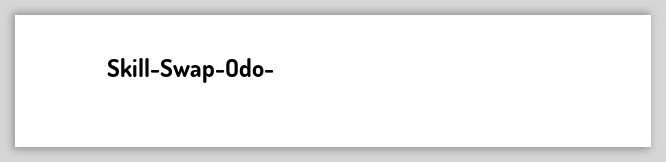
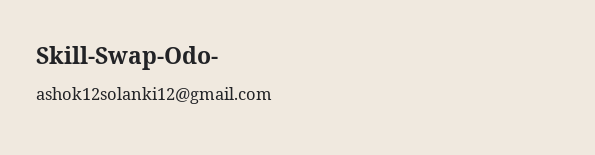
(274, 70) none -> [36,87,272,104] // ashok12solanki12@gmail.com

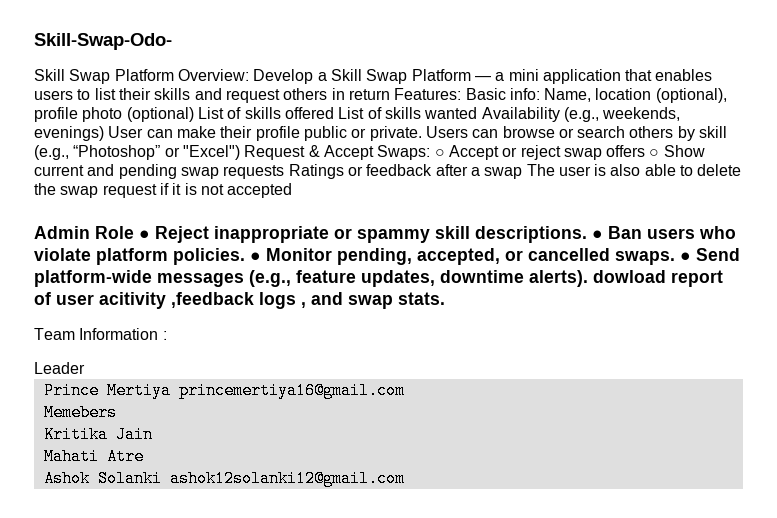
(218, 58) none -> [34,69,713,84] [34,88,727,103] [34,107,681,122] [34,126,728,141] [34,145,705,160] [34,164,742,179] [34,183,293,198] [34,226,736,243] [34,248,740,265] [34,270,723,287] [34,292,445,309] [34,328,167,340] [34,362,85,374] [43,382,405,399] [43,404,117,421] [43,426,153,443] [43,448,144,465] [43,470,162,487] Skill Swap Platform Overview: Develop a Skill Swap Platform — a mini application that enables users to list their skills and request others in return Features: Basic info: Name, location (optional), profile photo (optional) List of skills offered List of skills wanted Availability (e.g., weekends, evenings) User can make their profile public or private. Users can browse or search others by skill (e.g., “Photoshop” or "Excel") Request & Accept Swaps: ○ Accept or reject swap offers ○ Show current and pending swap requests Ratings or feedback after a swap The user is also able to delete the swap request if it is not accepted // Admin Role ● Reject inappropriate or spammy skill descriptions. ● Ban users who violate platform policies. ● Monitor pending, accepted, or cancelled swaps. ● Send platform-wide messages (e.g., feature updates, downtime alerts). dowload report of user acitivity ,feedback logs , and swap stats. // Team Information : // Leader // Prince Mertiya princemertiya16@gmail.com // Memebers // Kritika Jain // Mahati Atre // Ashok Solanki

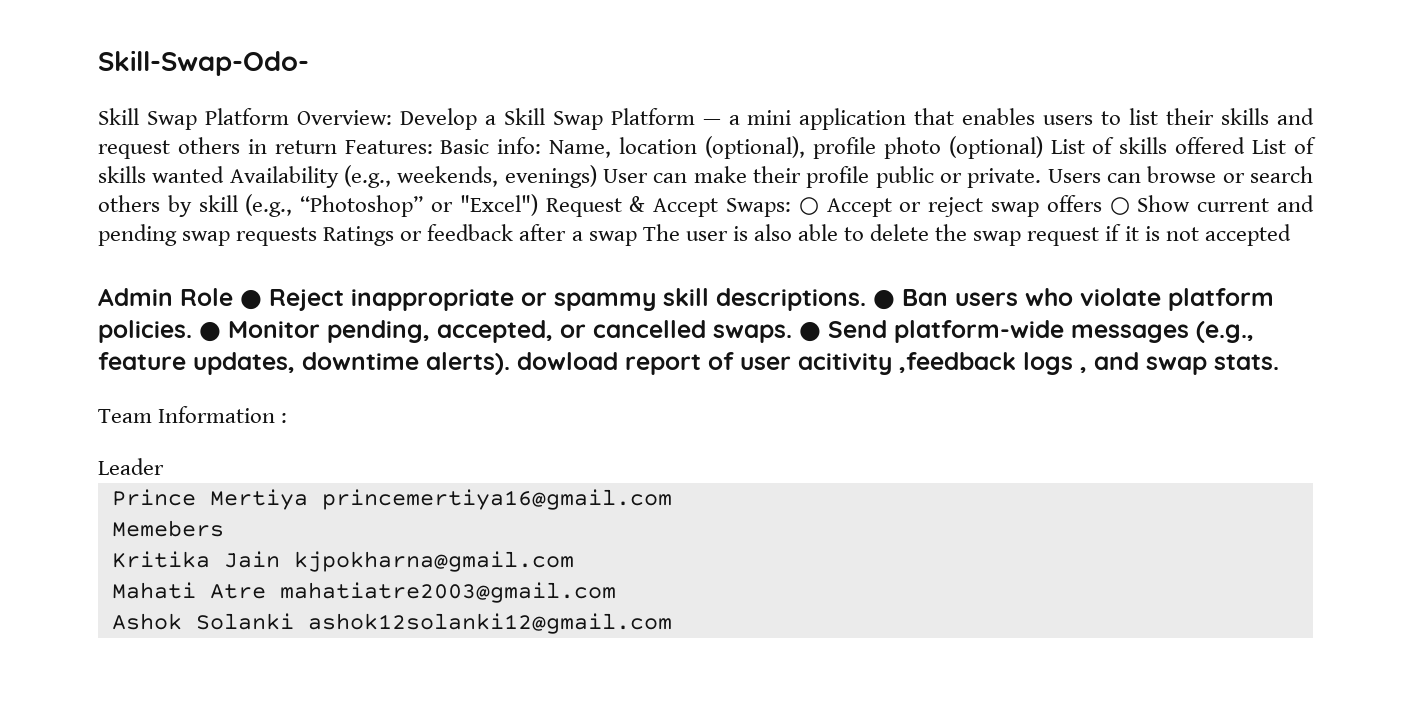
(153, 434) none -> [293,551,574,572] kjpokharna@gmail.com
(144, 456) none -> [279,582,616,603] mahatiatre2003@gmail.com

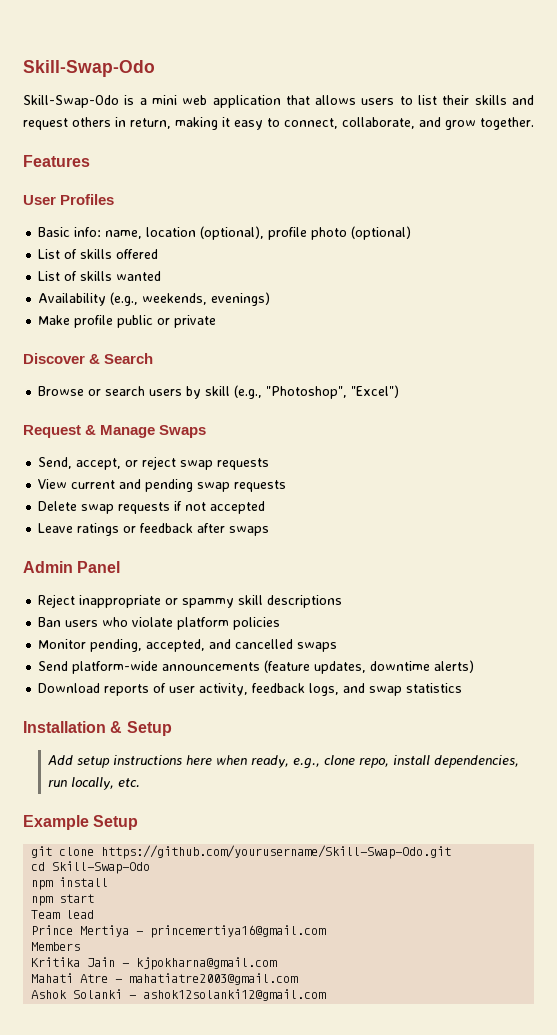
[98,50,309,76] [98,108,721,130] Skill-Swap-Odo- // Skill Swap Platform Overview: Develop a Skill Swap Platform — -> [23,60,155,77] [23,95,135,108] Skill-Swap-Odo // Skill-Swap-Odo is
(792, 117) none -> [182,95,208,105] web
[962,108,1036,125] enables -> [315,95,357,105] allows
[274,140,433,154] return Features: -> [130,117,534,130] [23,155,90,167] [23,194,115,205] return, making it easy to connect, collaborate, and grow together. // Features // User Profiles //
[549,140,612,158] Name, -> [105,230,143,239] name,
(1043, 147) none -> (412, 233) //
(1246, 145) none -> (159, 254) //
(225, 174) none -> (162, 276) //
[603,166,1217,188] User can make their profile public or private. Users can browse -> [38,315,217,328] [23,353,154,364] [38,386,85,396] // Make profile public or private // Discover & Search // Browse
[98,195,160,212] others -> [149,389,183,396] users
[300,195,454,217] “Photoshop” or -> [266,386,348,399] "Photoshop",
(538, 205) none -> (400, 391) //
[653,195,1191,217] Accept Swaps: ○ Accept or reject swap offers ○ Show -> [100,425,207,438] [38,456,270,470] [38,479,68,489] Manage Swaps // Send, accept, or reject swap requests // View
[323,224,1291,246] Ratings or feedback after a swap The user is also able to delete the swap request if it is not accepted -> [38,501,266,514] [38,523,270,536] // Delete swap requests if not accepted // Leave ratings or feedback after swaps
[180,288,262,310] Role ● -> [77,561,121,573] Panel //
[716,288,895,311] descriptions. ● -> [267,595,343,608] descriptions //
[98,320,221,343] policies. ● -> [233,617,281,630] policies //
[560,320,1254,343] [98,352,1279,375] [98,406,288,423] [98,458,164,475] or cancelled swaps. ● Send platform-wide messages (e.g., feature updates, downtime alerts). dowload report of user acitivity ,feedback logs , and swap stats. // Team Information : // Leader -> [209,639,338,652] [38,660,475,674] [38,683,463,696] [23,721,172,736] [48,755,520,769] [48,777,141,790] [23,815,139,830] [31,845,452,859] [31,861,151,874] [31,877,109,890] [31,894,95,906] [31,910,95,919] and cancelled swaps // Send platform-wide announcements (feature updates, downtime alerts) // Download reports of user activity, feedback logs, and swap statistics // Installation & Setup // Add setup instructions here when ready, e.g., clone repo, install dependencies, run locally, etc. // Example Setup // git clone https://github.com/yourusername/Skill-Swap-Odo.git // cd Skill-Swap-Odo // npm install // npm start // Team lead
(308, 499) none -> [136,931,144,935] —
[111,520,224,537] Memebers -> [31,942,81,951] Members
(280, 559) none -> [122,963,130,967] —
(266, 591) none -> [115,979,123,983] —
(294, 621) none -> [129,995,137,999] —

